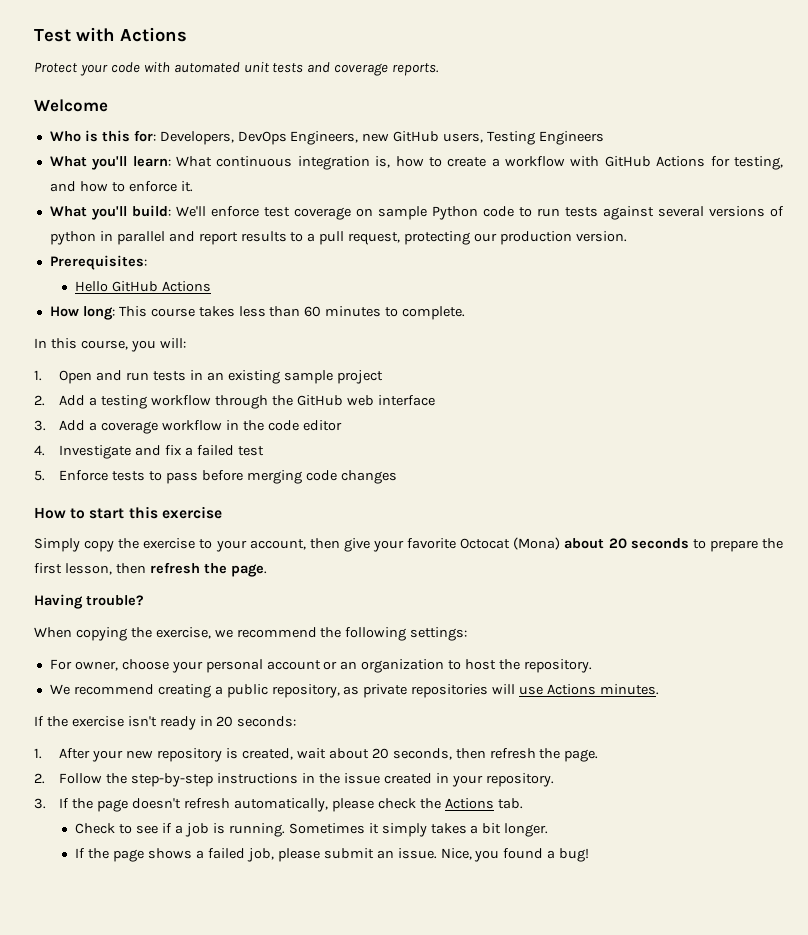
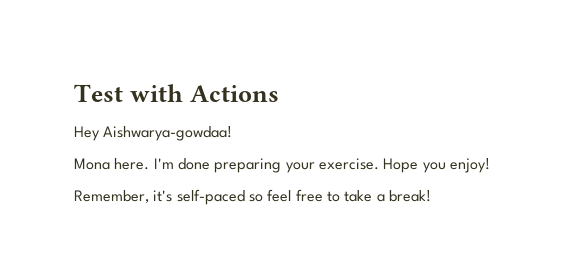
[34,62,440,76] [34,99,108,112] [49,130,605,145] [49,156,783,170] [49,181,193,192] [49,205,784,220] [49,231,627,245] [49,255,147,270] [75,281,212,292] [49,306,466,320] [34,338,186,352] [34,370,383,384] [34,395,435,409] [34,420,342,434] [34,445,265,459] [34,470,397,484] [34,506,222,519] [34,537,783,552] [34,562,267,577] [34,594,144,609] [34,627,468,641] [49,659,592,673] [49,684,659,698] [34,716,297,730] [34,748,599,762] [34,773,554,787] [34,798,523,812] [75,823,549,837] [75,848,590,862] Protect your code with automated unit tests and coverage reports. // Welcome // Who is this for: Developers, DevOps Engineers, new GitHub users, Testing Engineers // What you'll learn: What continuous integration is, how to create a workflow with GitHub Actions for testing, and how to enforce it. // What you'll build: We'll enforce test coverage on sample Python code to run tests against several versions of python in parallel and report results to a pull request, protecting our production version. // Prerequisites: // Hello GitHub Actions // How long: This course takes less than 60 minutes to complete. // In this course, you will: // 1. Open and run tests in an existing sample project // 2. Add a testing workflow through the GitHub web interface // 3. Add a coverage workflow in the code editor // 4. Investigate and fix a failed test // 5. Enforce tests to pass before merging code changes // How to start this exercise // Simply copy the exercise to your account, then give your favorite Octocat (Mona) about 20 seconds to prepare the first lesson, then refresh the page. // Having trouble? // When copying the exercise, we recommend the following settings: // For owner, choose your personal account or an organization to host the repository. // We recommend creating a public repository, as private repositories will use Actions minutes. // If the exercise isn't ready in 20 seconds: // 1. After your new repository is created, wait about 20 seconds, then refresh the page. // 2. Follow the step-by-step instructions in the issue created in your repository. // 3. If the page doesn't refresh automatically, please check the Actions tab. // Check to see if a job is running. Sometimes it simply takes a bit longer. // If the page shows a failed job, please submit an issue. Nice, you found a bug! -> [74,126,233,141] [74,158,490,173] [74,189,431,205] Hey Aishwarya-gowdaa! // Mona here. I'm done preparing your exercise. Hope you enjoy! // Remember, it's self-paced so feel free to take a break!

